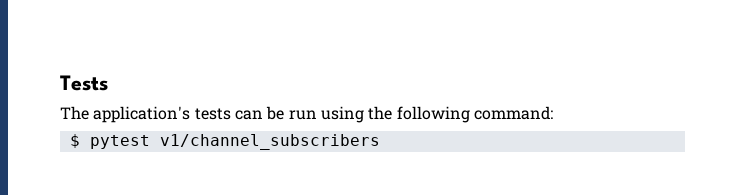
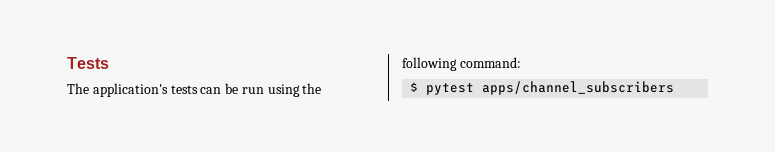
[159,134,380,150] v1/channel_subscribers -> [482,81,675,95] apps/channel_subscribers

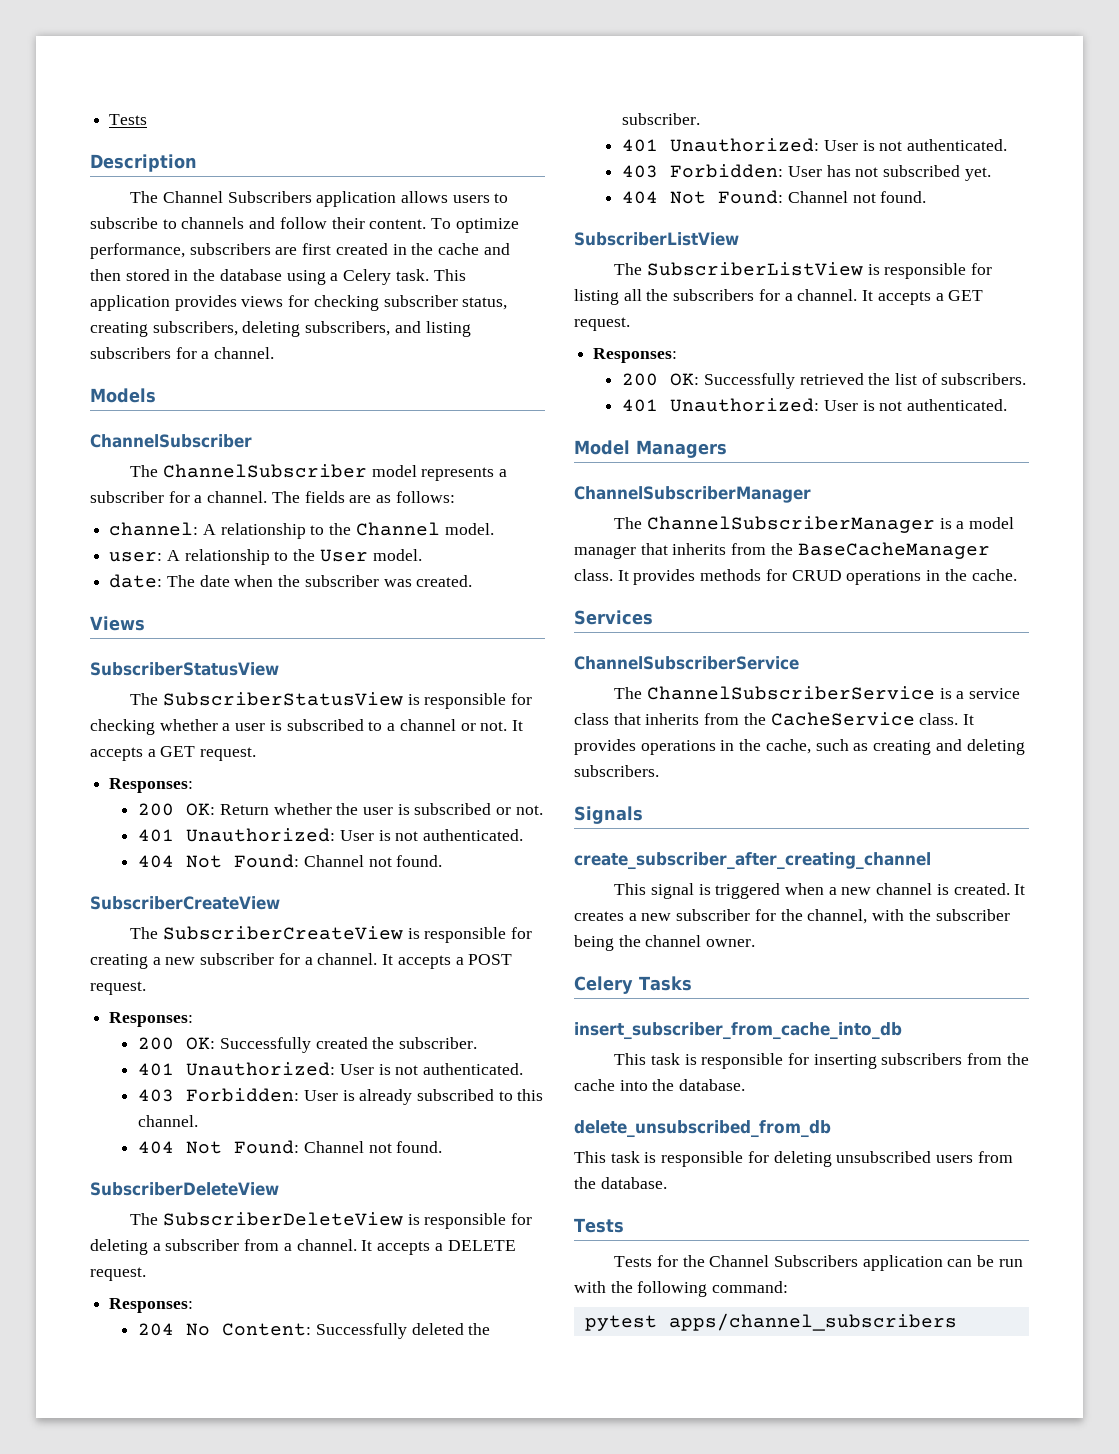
[67,57,109,69] [67,83,198,97] Tests // The application's tests -> [109,114,148,125] [90,154,197,172] [130,191,509,207] [90,217,519,233] [90,243,510,259] [90,269,466,285] [90,295,508,311] [90,321,471,337] [90,347,275,359] [90,388,156,403] [90,434,252,448] [130,464,508,481] [90,491,455,503] [109,522,494,539] [109,549,422,565] [109,574,473,588] [90,616,145,631] [90,662,279,676] [130,692,533,709] [90,719,523,735] [90,746,257,761] [109,778,194,793] [138,803,543,816] [138,828,524,842] [138,854,443,868] [90,896,280,910] [130,926,533,943] [90,953,513,969] [90,981,146,995] [109,1012,194,1027] [138,1037,478,1053] [138,1062,524,1076] [138,1088,544,1105] [138,1115,199,1127] [138,1140,443,1154] [90,1182,279,1196] [130,1212,533,1229] [90,1239,516,1255] [90,1267,146,1281] [109,1298,194,1313] [138,1323,491,1339] [622,113,701,125] [622,138,1008,152] [622,164,991,181] [622,190,927,204] [574,232,739,246] [614,262,993,279] [574,289,984,305] [574,317,630,331] [593,348,678,363] [622,373,1027,389] [622,398,1008,412] [574,440,727,458] [574,486,811,503] [614,516,1015,533] [574,542,990,559] [574,569,1017,585] [574,610,653,625] [574,656,799,670] [614,686,1021,700] [574,712,975,726] [574,739,1025,755] [574,765,659,777] [574,806,643,824] [574,852,931,870] [614,883,1026,899] [574,909,1010,924] [574,935,756,951] [574,976,692,994] [574,1022,902,1040] [614,1053,1029,1069] [574,1079,746,1091] [574,1120,831,1138] [574,1151,1013,1167] [574,1177,667,1189] [574,1218,624,1233] [614,1255,943,1271] Tests // Description // The Channel Subscribers application allows users to subscribe to channels and follow their content. To optimize performance, subscribers are first created in the cache and then stored in the database using a Celery task. This application provides views for checking subscriber status, creating subscribers, deleting subscribers, and listing subscribers for a channel. // Models // ChannelSubscriber // The ChannelSubscriber model represents a subscriber for a channel. The fields are as follows: // channel: A relationship to the Channel model. // user: A relationship to the User model. // date: The date when the subscriber was created. // Views // SubscriberStatusView // The SubscriberStatusView is responsible for checking whether a user is subscribed to a channel or not. It accepts a GET request. // Responses: // 200 OK: Return whether the user is subscribed or not. // 401 Unauthorized: User is not authenticated. // 404 Not Found: Channel not found. // SubscriberCreateView // The SubscriberCreateView is responsible for creating a new subscriber for a channel. It accepts a POST request. // Responses: // 200 OK: Successfully created the subscriber. // 401 Unauthorized: User is not authenticated. // 403 Forbidden: User is already subscribed to this channel. // 404 Not Found: Channel not found. // SubscriberDeleteView // The SubscriberDeleteView is responsible for deleting a subscriber from a channel. It accepts a DELETE request. // Responses: // 204 No Content: Successfully deleted the subscriber. // 401 Unauthorized: User is not authenticated. // 403 Forbidden: User has not subscribed yet. // 404 Not Found: Channel not found. // SubscriberListView // The SubscriberListView is responsible for listing all the subscribers for a channel. It accepts a GET request. // Responses: // 200 OK: Successfully retrieved the list of subscribers. // 401 Unauthorized: User is not authenticated. // Model Managers // ChannelSubscriberManager // The ChannelSubscriberManager is a model manager that inherits from the BaseCacheManager class. It provides methods for CRUD operations in the cache. // Services // ChannelSubscriberService // The ChannelSubscriberService is a service class that inherits from the CacheService class. It provides operations in the cache, such as creating and deleting subscribers. // Signals // create_subscriber_after_creating_channel // This signal is triggered when a new channel is created. It creates a new subscriber for the channel, with the subscriber being the channel owner. // Celery Tasks // insert_subscriber_from_cache_into_db // This task is responsible for inserting subscribers from the cache into the database. // delete_unsubscribed_from_db // This task is responsible for deleting unsubscribed users from the database. // Tests // Tests for the Channel Subscribers application
[267,84,300,97] using -> [574,1281,606,1293] with
[410,82,419,92] $ -> (789, 1287) none

